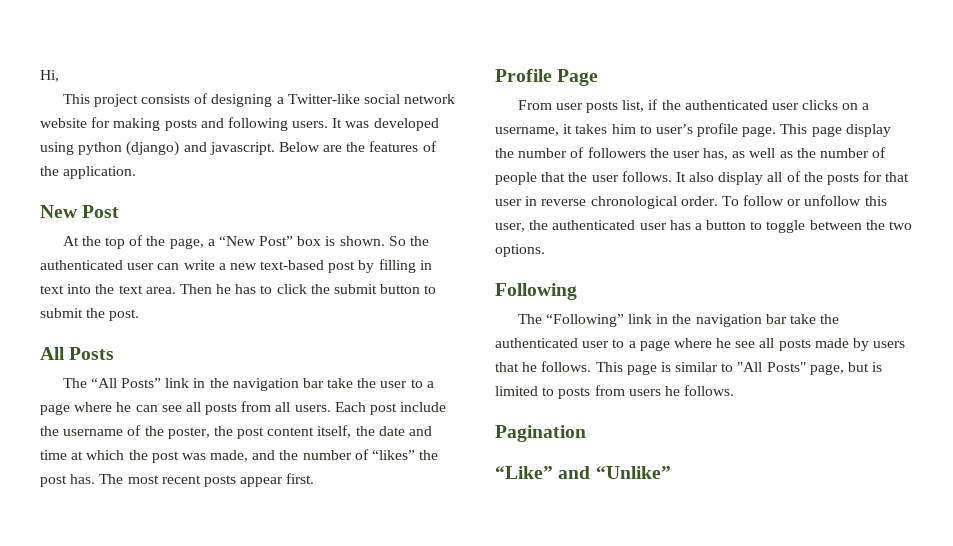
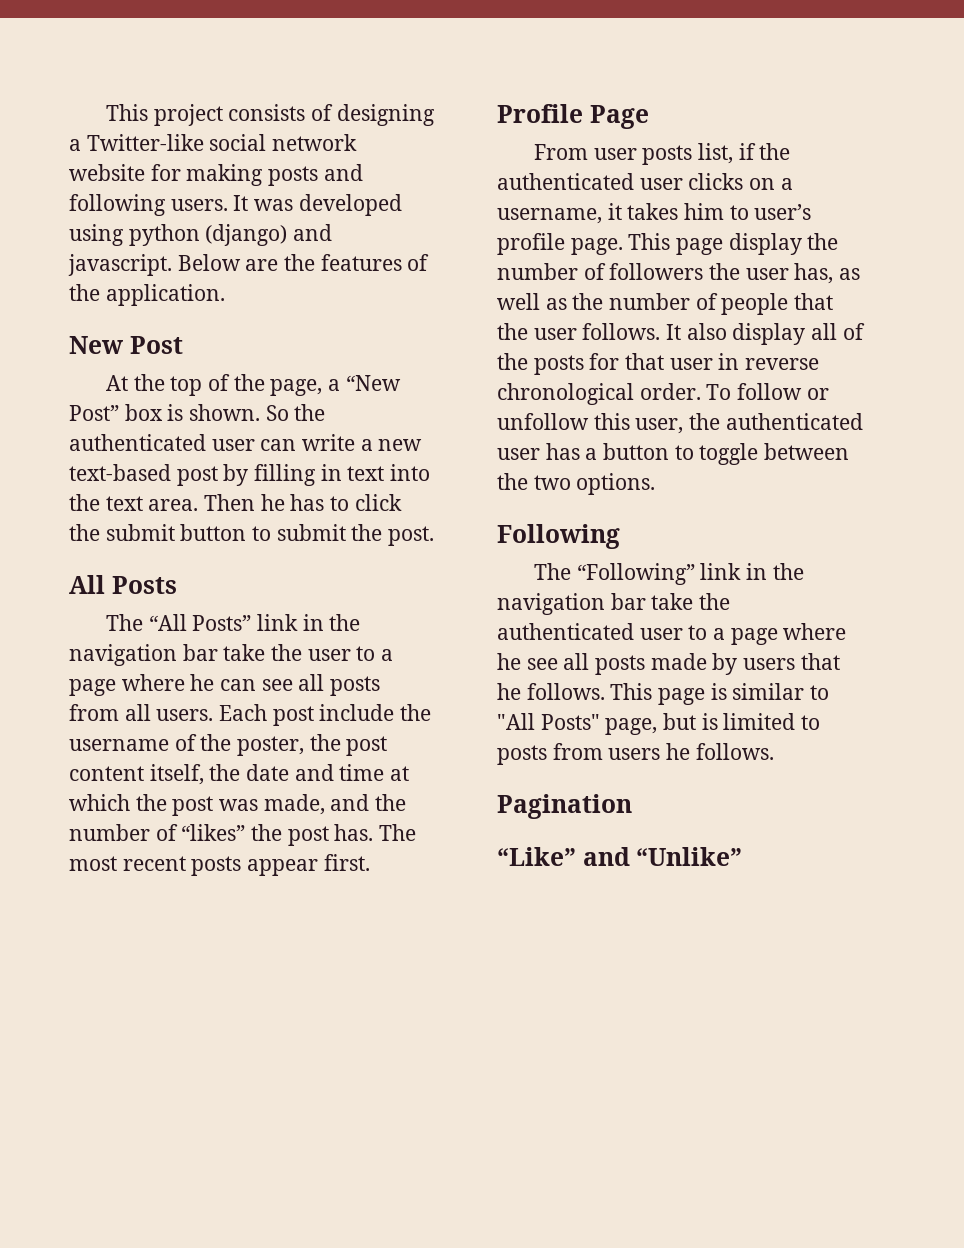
[40,70,59,82] Hi, // -> (105, 112) none

